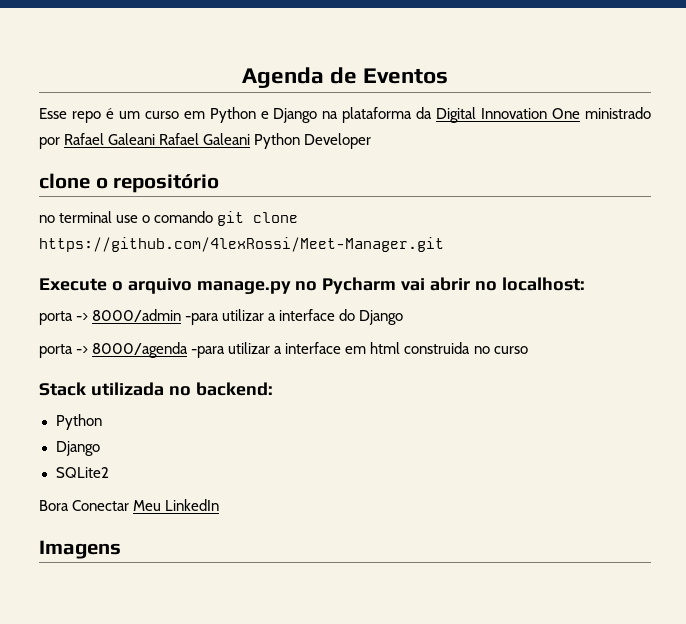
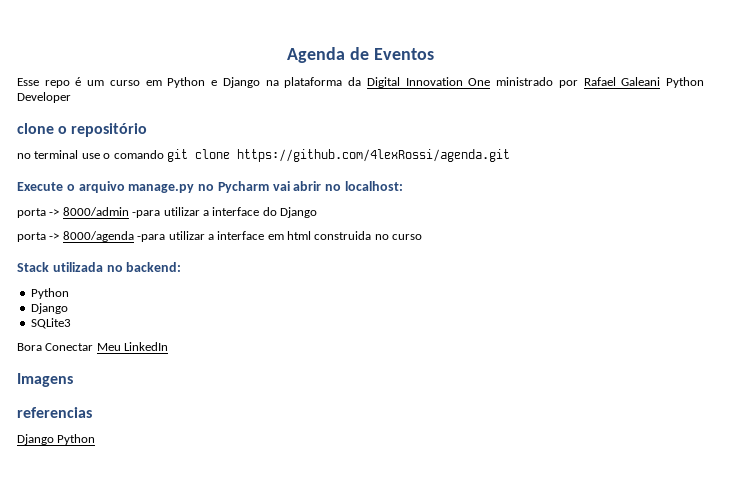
[159,133,251,145] Rafael Galeani -> (661, 81) none
[39,237,444,252] https://github.com/4lexRossi/Meet-Manager.git -> [236,149,510,162] https://github.com/4lexRossi/agenda.git
[55,467,109,478] SQLite2 -> [30,318,71,329] SQLite3
(121, 549) none -> [17,407,92,418] [17,434,96,445] // referencias // Django Python

